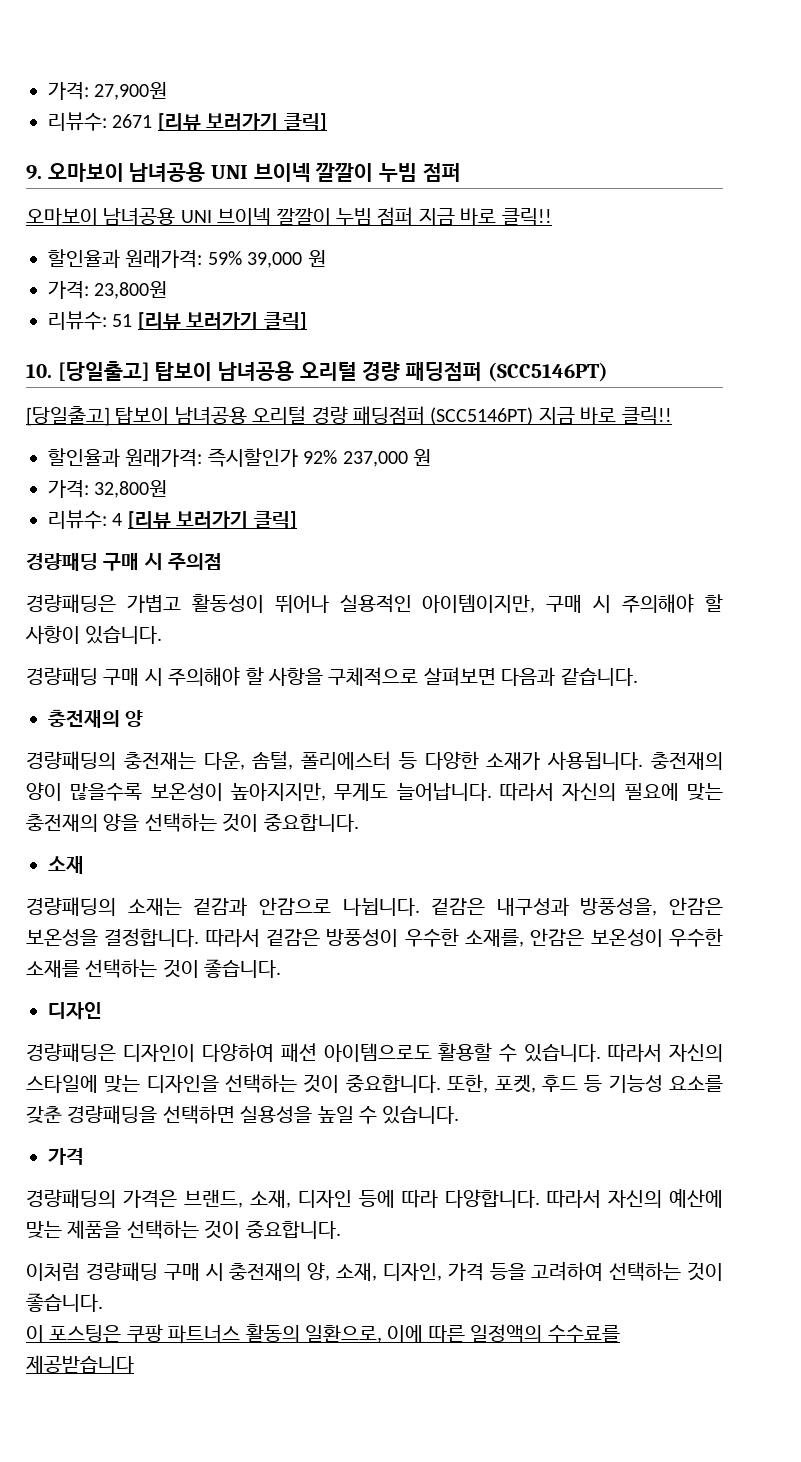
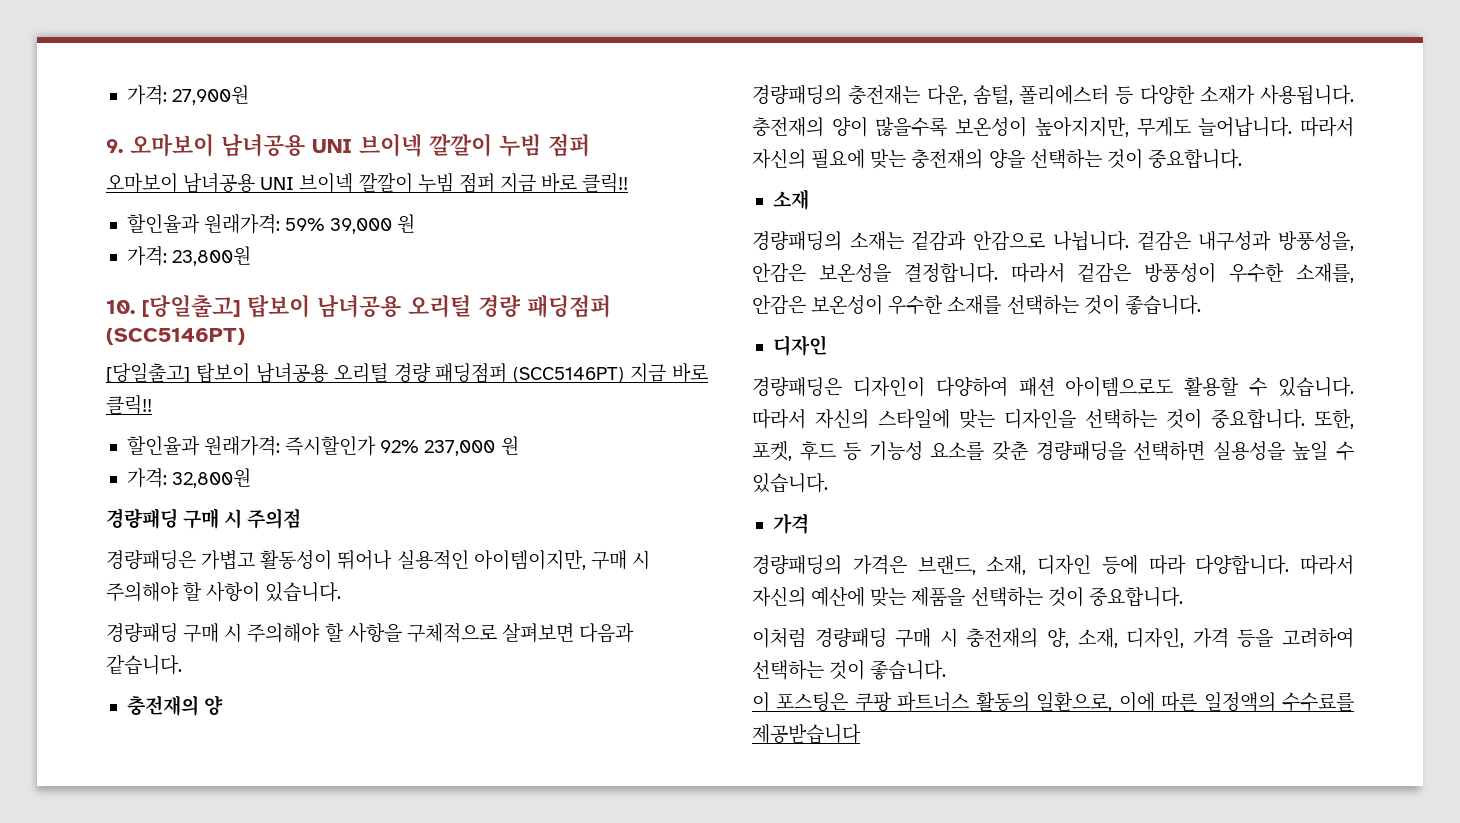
[48,112,327,131] // 리뷰수: 2671 [리뷰 보러가기 클릭] -> (250, 95) none
[48,311,307,330] // 리뷰수: 51 [리뷰 보러가기 클릭] -> (252, 256) none
[48,510,297,529] // 리뷰수: 4 [리뷰 보러가기 클릭] -> (252, 478) none

